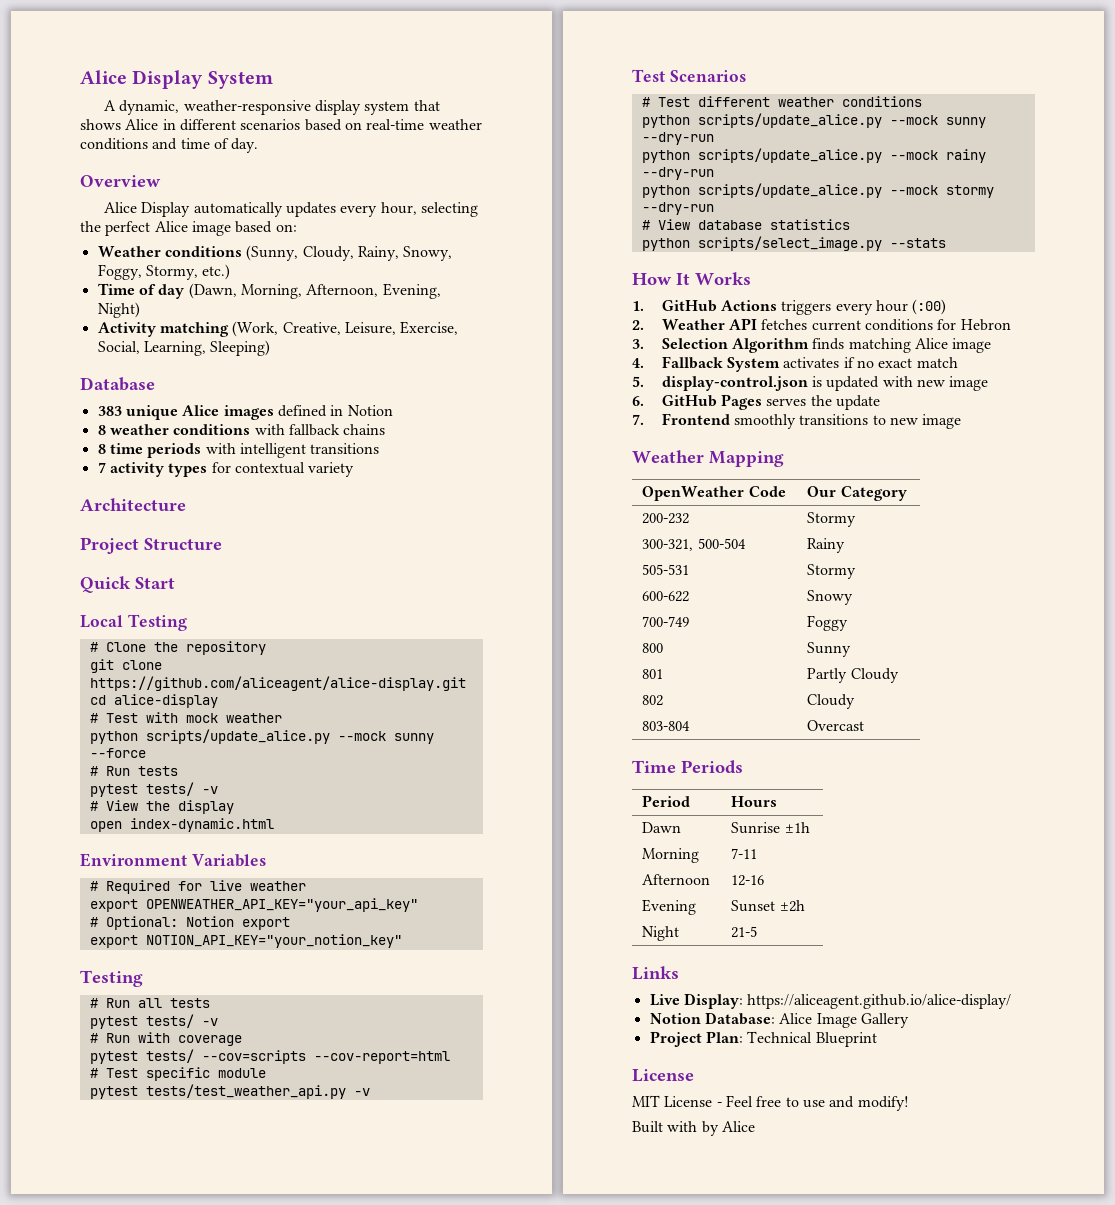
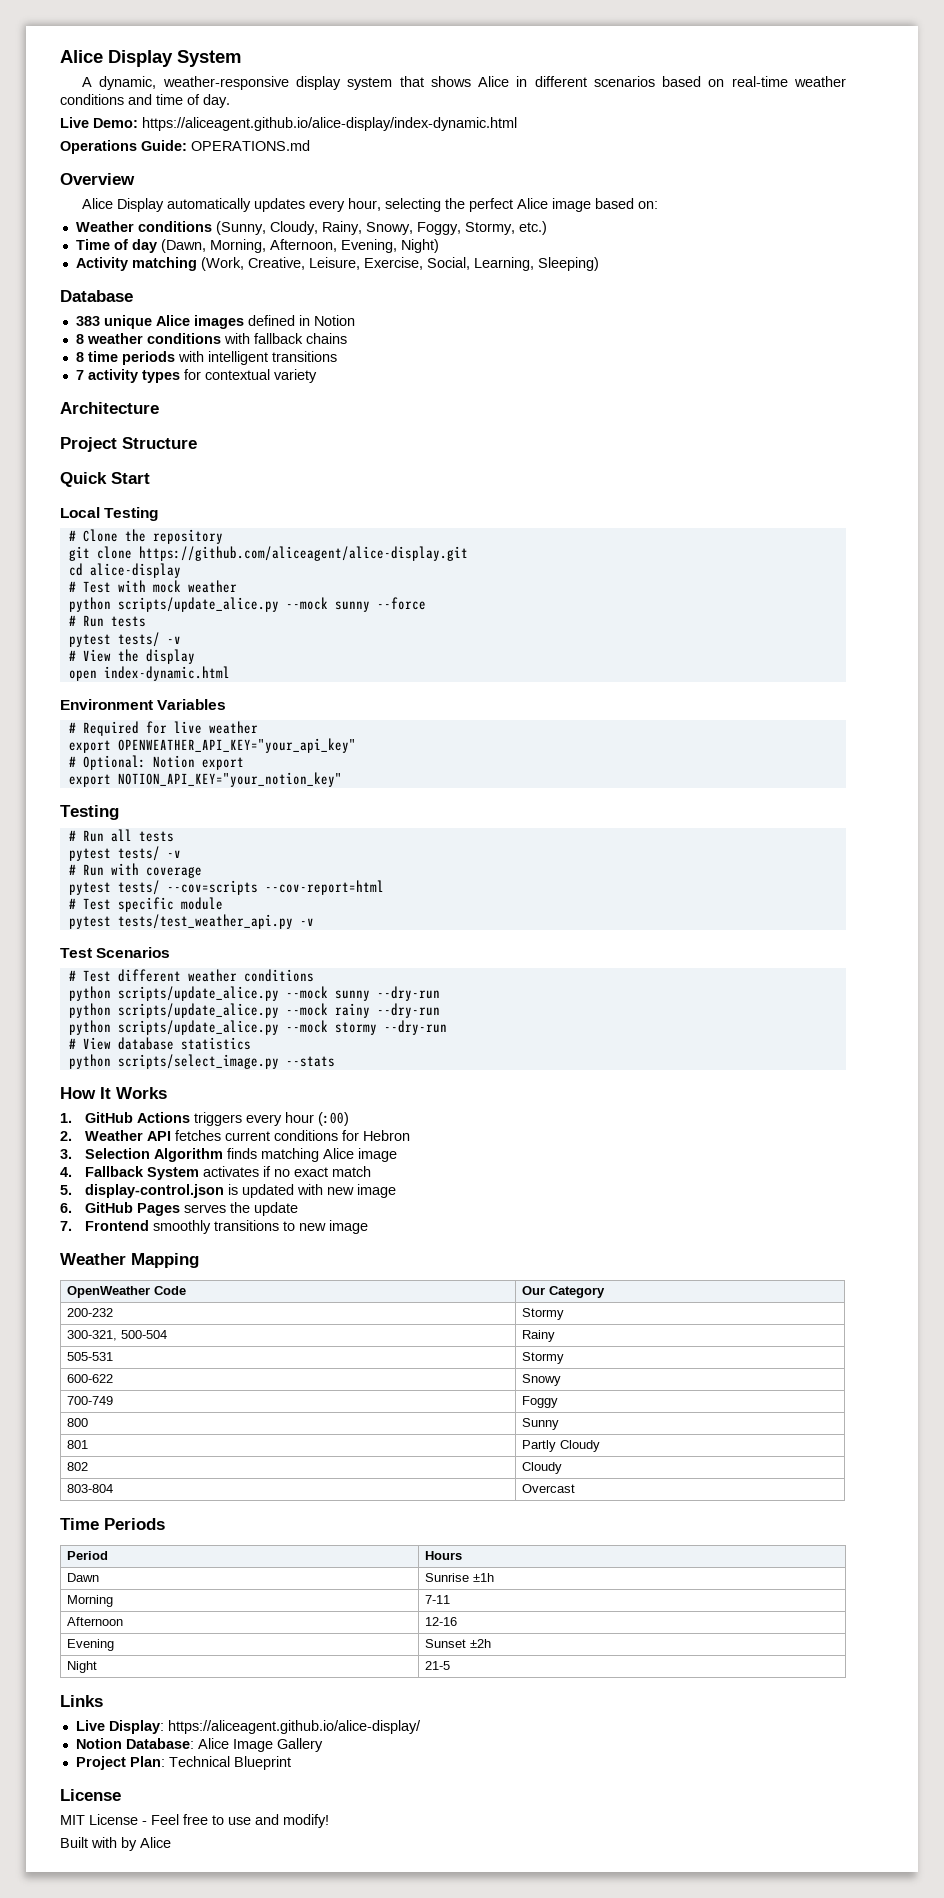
(259, 145) none -> [60,117,517,131] [60,140,310,154] // Live Demo: https://aliceagent.github.io/alice-display/index-dynamic.html // Operations Guide: OPERATIONS.md

